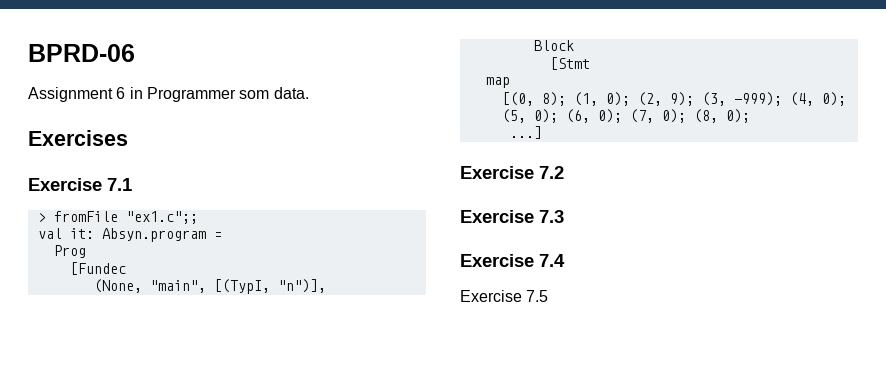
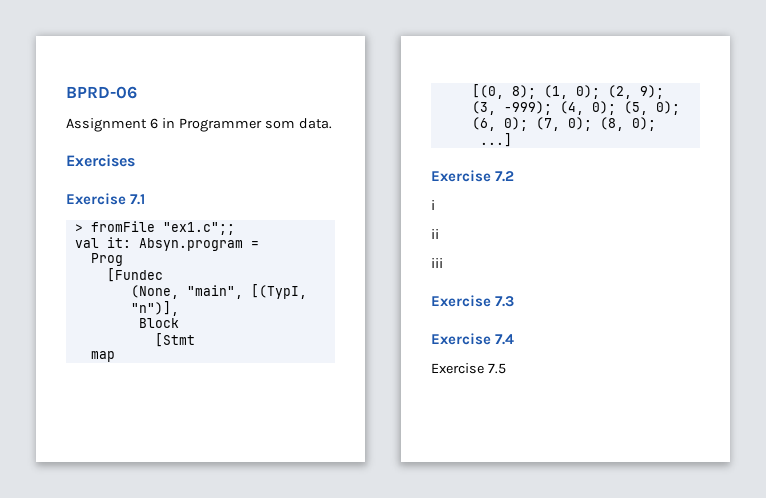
(564, 172) none -> [431,200,435,210] [431,229,439,239] [431,258,443,268] // i // ii // iii

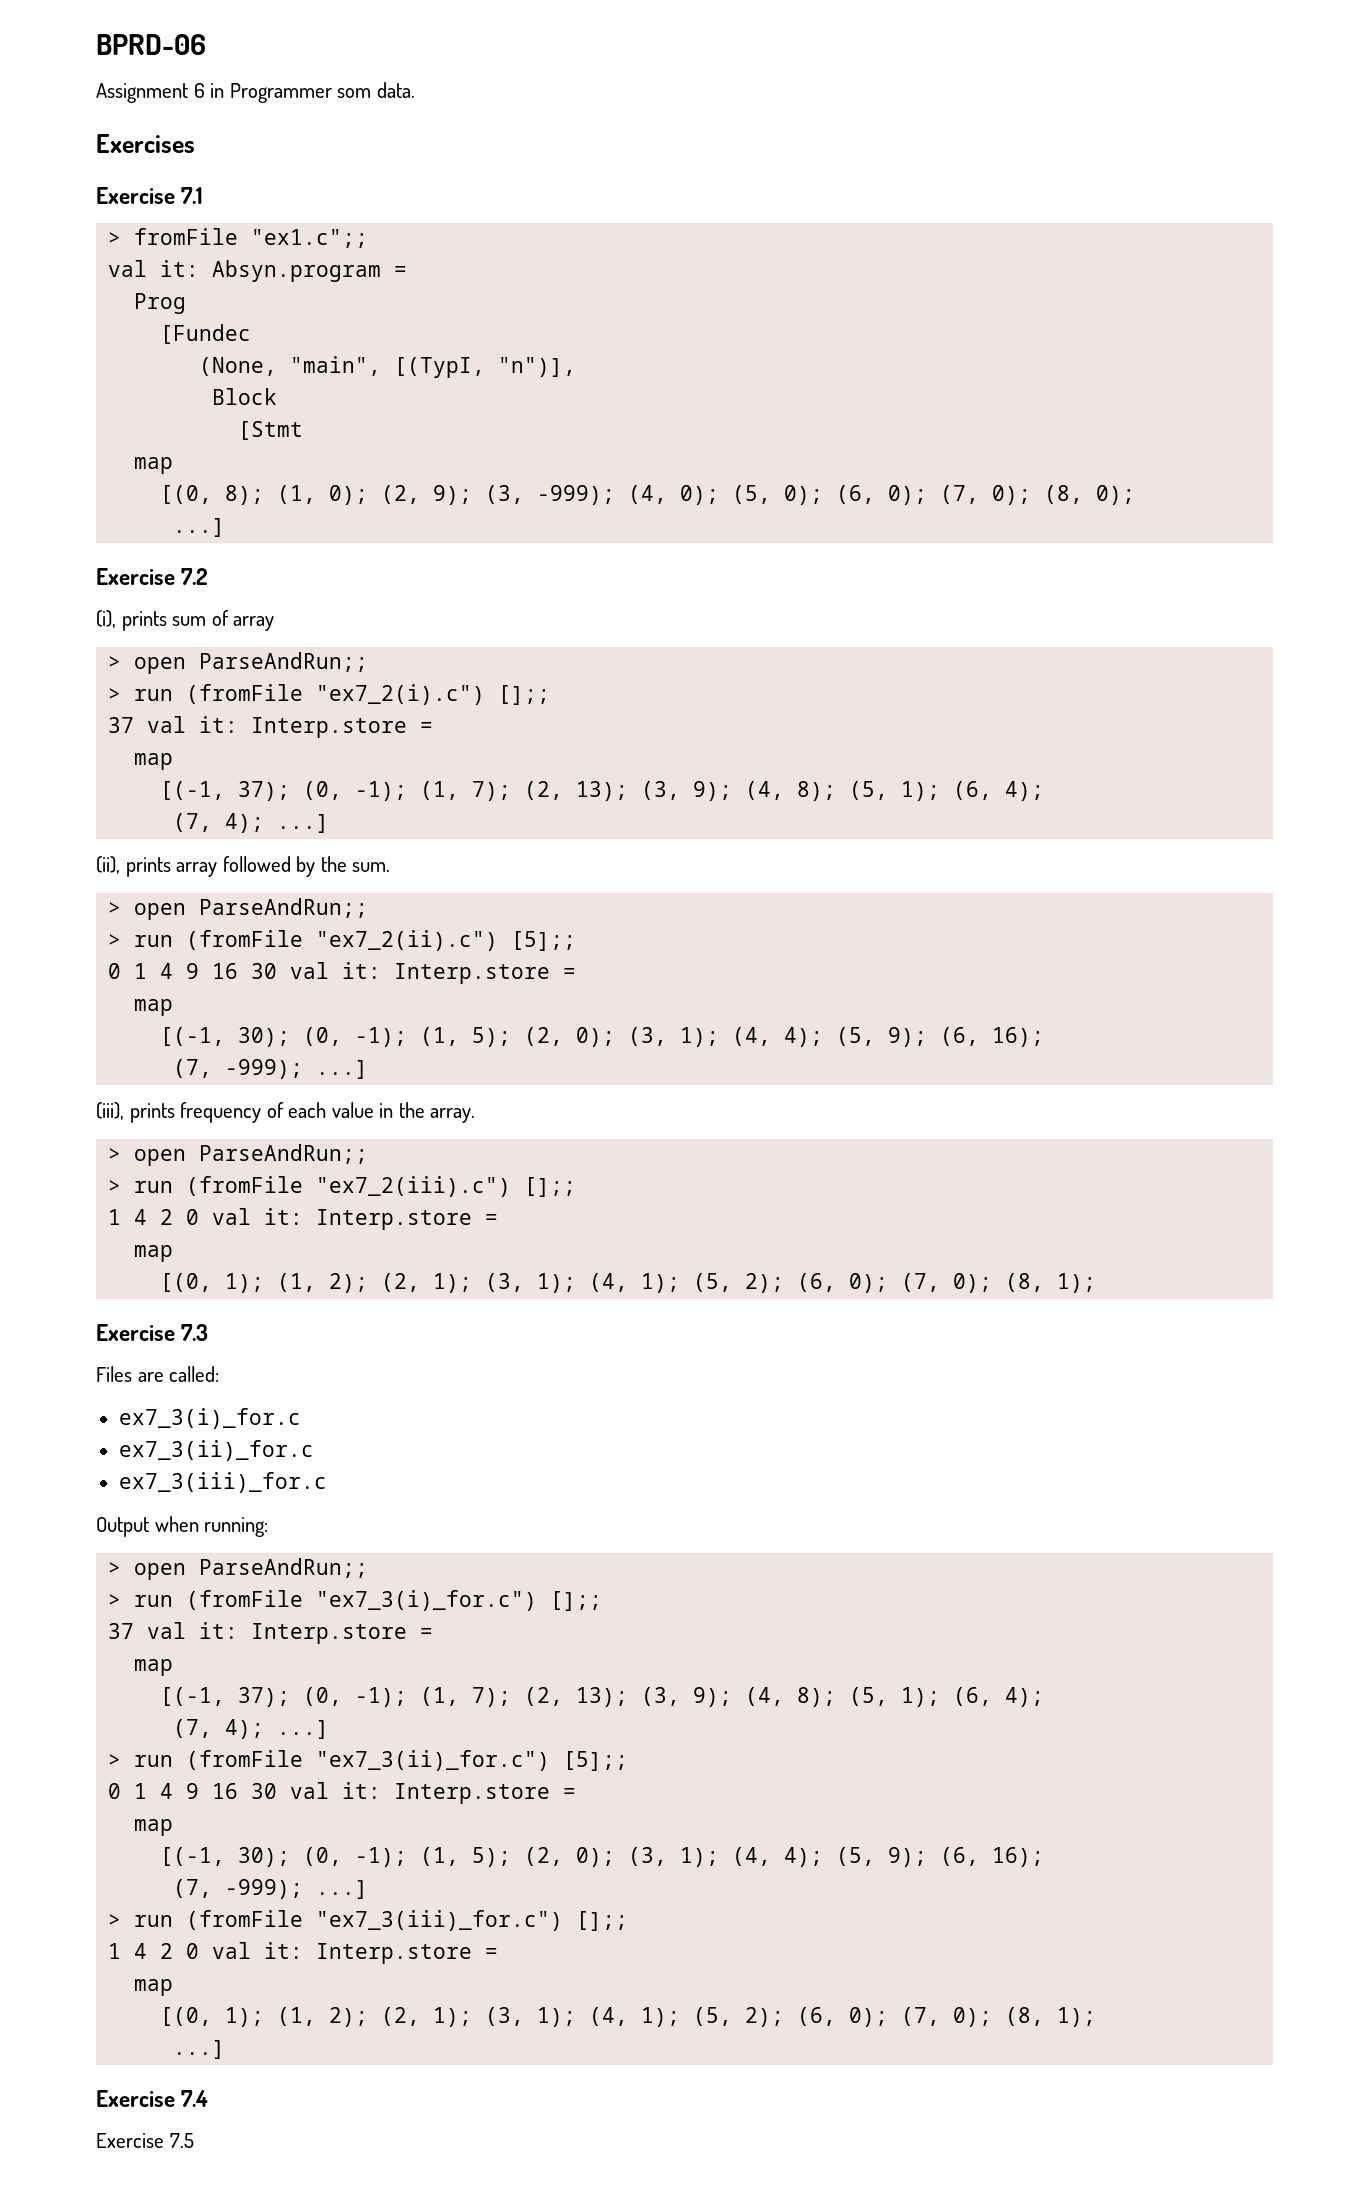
[431,200,435,210] [431,229,439,239] [431,258,443,268] [431,295,515,307] i // ii // iii // Exercise 7.3 -> [96,610,275,631] [108,652,369,674] [108,684,551,705] [108,716,434,738] [134,753,174,770] [160,781,1045,801] [173,813,330,833] [96,856,391,877] [108,898,369,920] [108,930,577,951] [108,962,577,984] [134,999,174,1016] [160,1027,1045,1047] [173,1059,369,1079] [96,1102,476,1123] [108,1144,369,1166] [108,1176,577,1197] [108,1208,499,1230] [134,1245,174,1262] [160,1273,1097,1293] [96,1324,209,1341] [96,1366,220,1382] [118,1408,301,1429] [118,1440,314,1461] [118,1472,327,1493] [96,1516,269,1537] [108,1558,369,1580] [108,1590,603,1611] [108,1622,434,1644] [134,1659,174,1676] [160,1687,1045,1707] [173,1719,330,1739] [108,1750,629,1771] [108,1782,577,1804] [134,1819,174,1836] [160,1847,1045,1867] [173,1879,369,1899] [108,1910,629,1931] [108,1942,499,1964] [134,1979,174,1996] [160,2007,1097,2027] [173,2040,226,2059] (i), prints sum of array // > open ParseAndRun;; // > run (fromFile "ex7_2(i).c") [];; // 37 val it: Interp.store = // map // [(-1, 37); (0, -1); (1, 7); (2, 13); (3, 9); (4, 8); (5, 1); (6, 4); // (7, 4); ...] // (ii), prints array followed by the sum. // > open ParseAndRun;; // > run (fromFile "ex7_2(ii).c") [5];; // 0 1 4 9 16 30 val it: Interp.store = // map // [(-1, 30); (0, -1); (1, 5); (2, 0); (3, 1); (4, 4); (5, 9); (6, 16); // (7, -999); ...] // (iii), prints frequency of each value in the array. // > open ParseAndRun;; // > run (fromFile "ex7_2(iii).c") [];; // 1 4 2 0 val it: Interp.store = // map // [(0, 1); (1, 2); (2, 1); (3, 1); (4, 1); (5, 2); (6, 0); (7, 0); (8, 1); // Exercise 7.3 // Files are called: // ex7_3(i)_for.c // ex7_3(ii)_for.c // ex7_3(iii)_for.c // Output when running: // > open ParseAndRun;; // > run (fromFile "ex7_3(i)_for.c") [];; // 37 val it: Interp.store = // map // [(-1, 37); (0, -1); (1, 7); (2, 13); (3, 9); (4, 8); (5, 1); (6, 4); // (7, 4); ...] // > run (fromFile "ex7_3(ii)_for.c") [5];; // 0 1 4 9 16 30 val it: Interp.store = // map // [(-1, 30); (0, -1); (1, 5); (2, 0); (3, 1); (4, 4); (5, 9); (6, 16); // (7, -999); ...] // > run (fromFile "ex7_3(iii)_for.c") [];; // 1 4 2 0 val it: Interp.store = // map // [(0, 1); (1, 2); (2, 1); (3, 1); (4, 1); (5, 2); (6, 0); (7, 0); (8, 1); // ...]

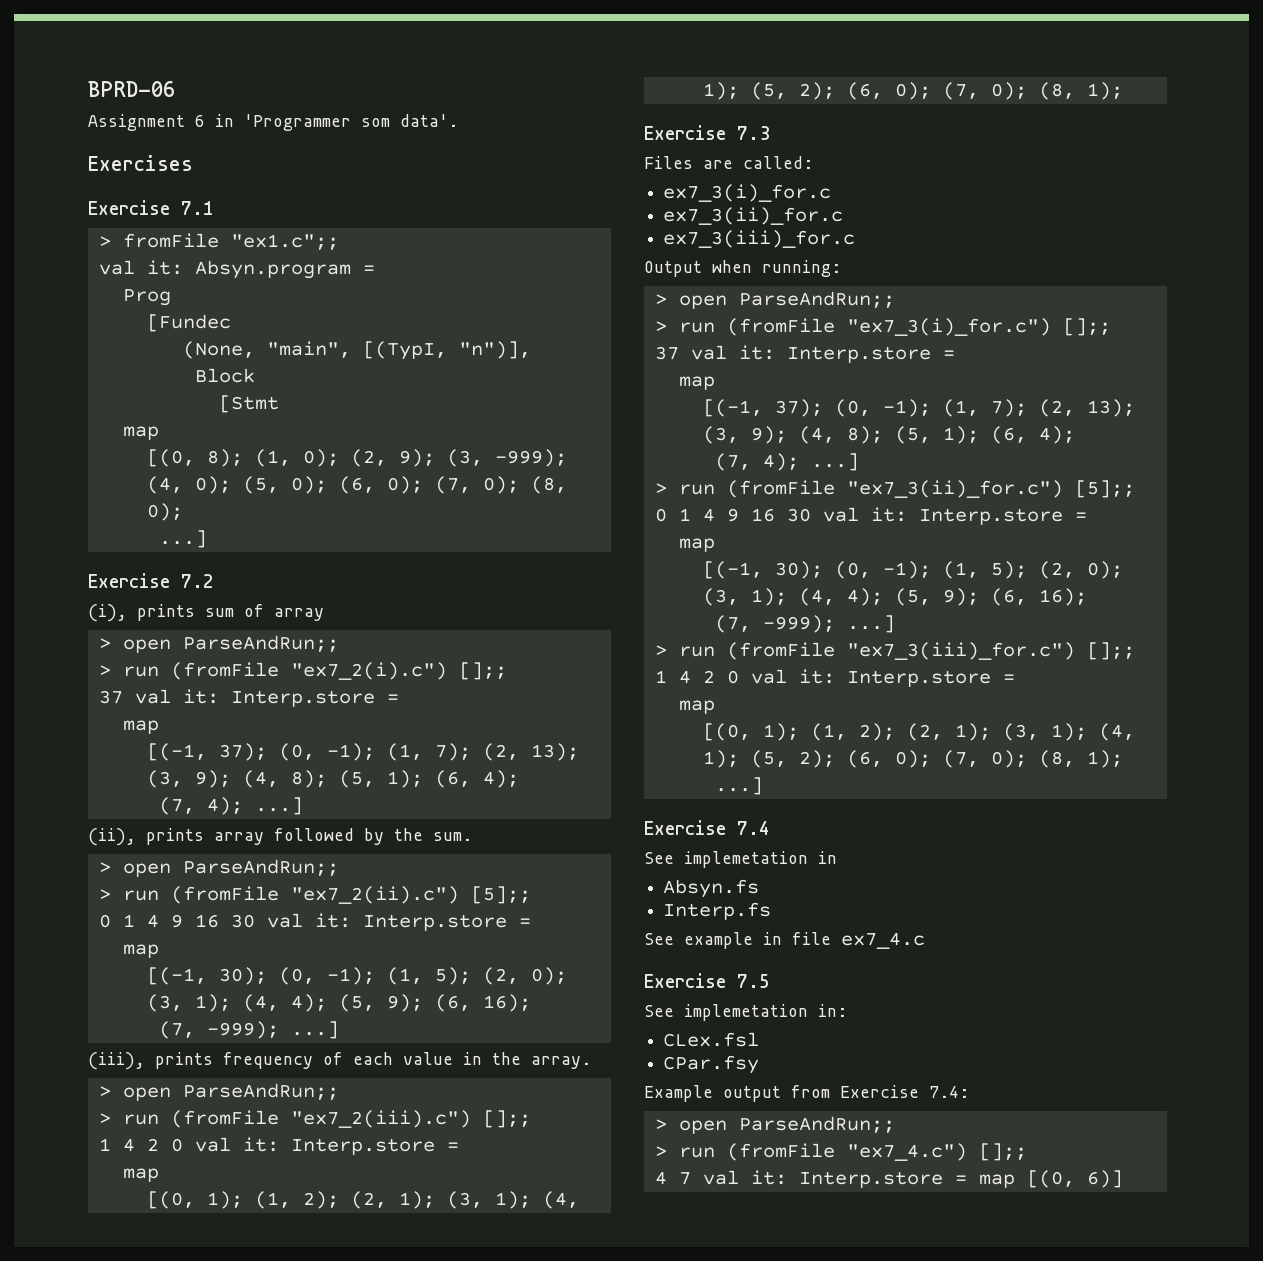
[229,82,415,103] Programmer som data. -> [244,114,458,131] 'Programmer som data'.
[96,2133,194,2148] Exercise 7.5 -> [644,851,837,868] [663,879,760,898] [663,902,772,920] [644,932,925,949] [644,973,770,988] [644,1004,847,1021] [663,1032,760,1047] [663,1055,760,1074] [644,1085,969,1102] [654,1116,895,1134] [654,1143,1027,1161] [654,1170,1123,1188] See implemetation in // Absyn.fs // Interp.fs // See example in file ex7_4.c // Exercise 7.5 // See implemetation in: // CLex.fsl // CPar.fsy // Example output from Exercise 7.4: // > open ParseAndRun;; // > run (fromFile "ex7_4.c") [];; // 4 7 val it: Interp.store = map [(0, 6)]

